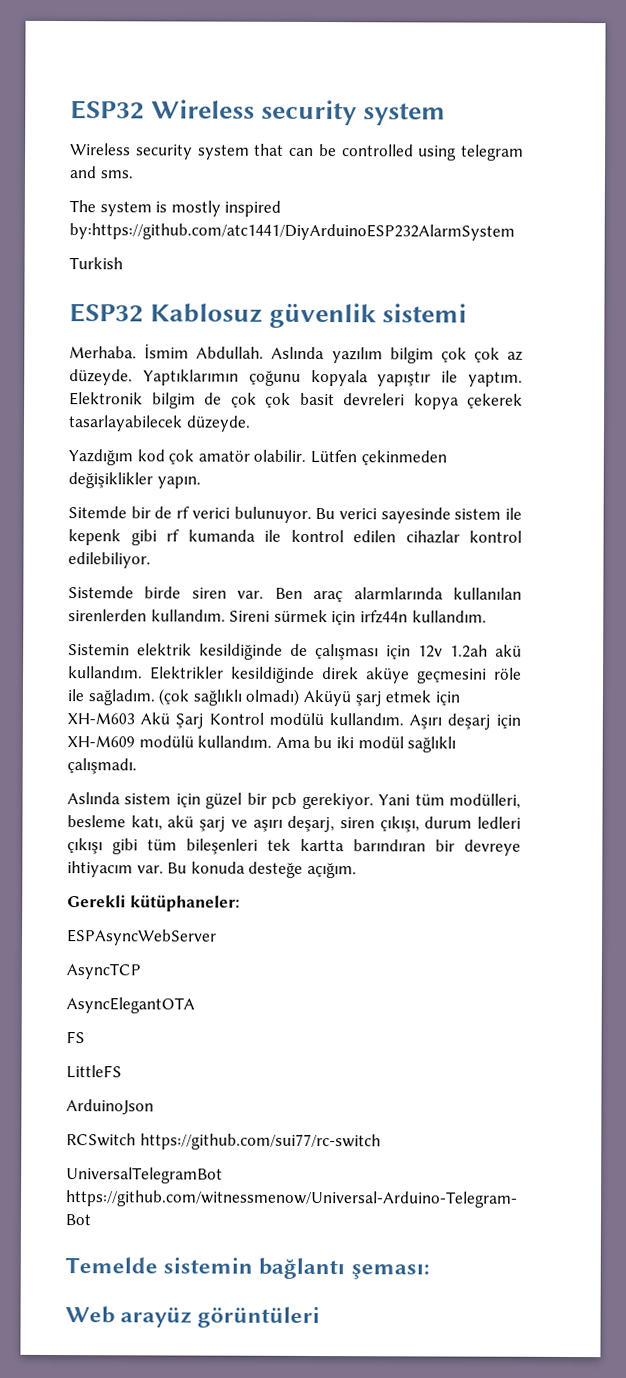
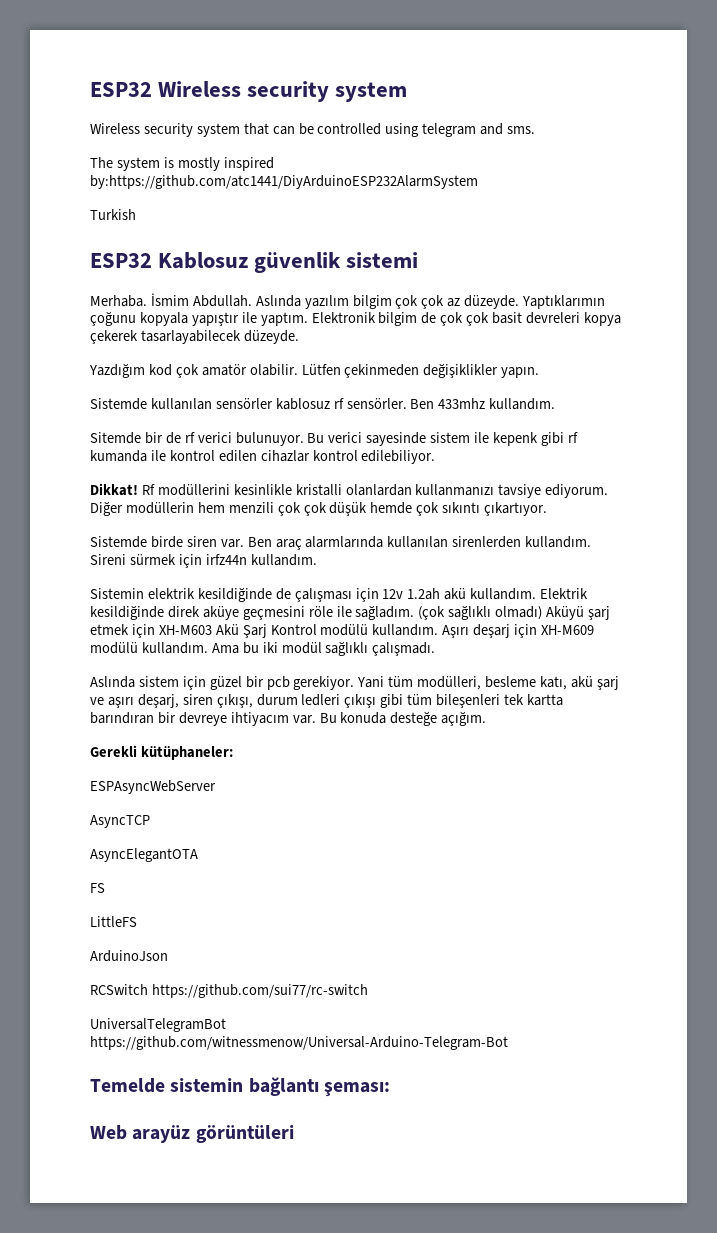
(201, 482) none -> [90,398,556,410] // Sistemde kullanılan sensörler kablosuz rf sensörler. Ben 433mhz kullandım.
(151, 560) none -> [90,483,609,498] [90,501,548,516] // Dikkat! Rf modüllerini kesinlikle kristalli olanlardan kullanmanızı tavsiye ediyorum. Diğer modüllerin hem menzili çok çok düşük hemde çok sıkıntı çıkartıyor.
[150,666,224,680] Elektrikler -> [540,588,589,599] Elektrik

